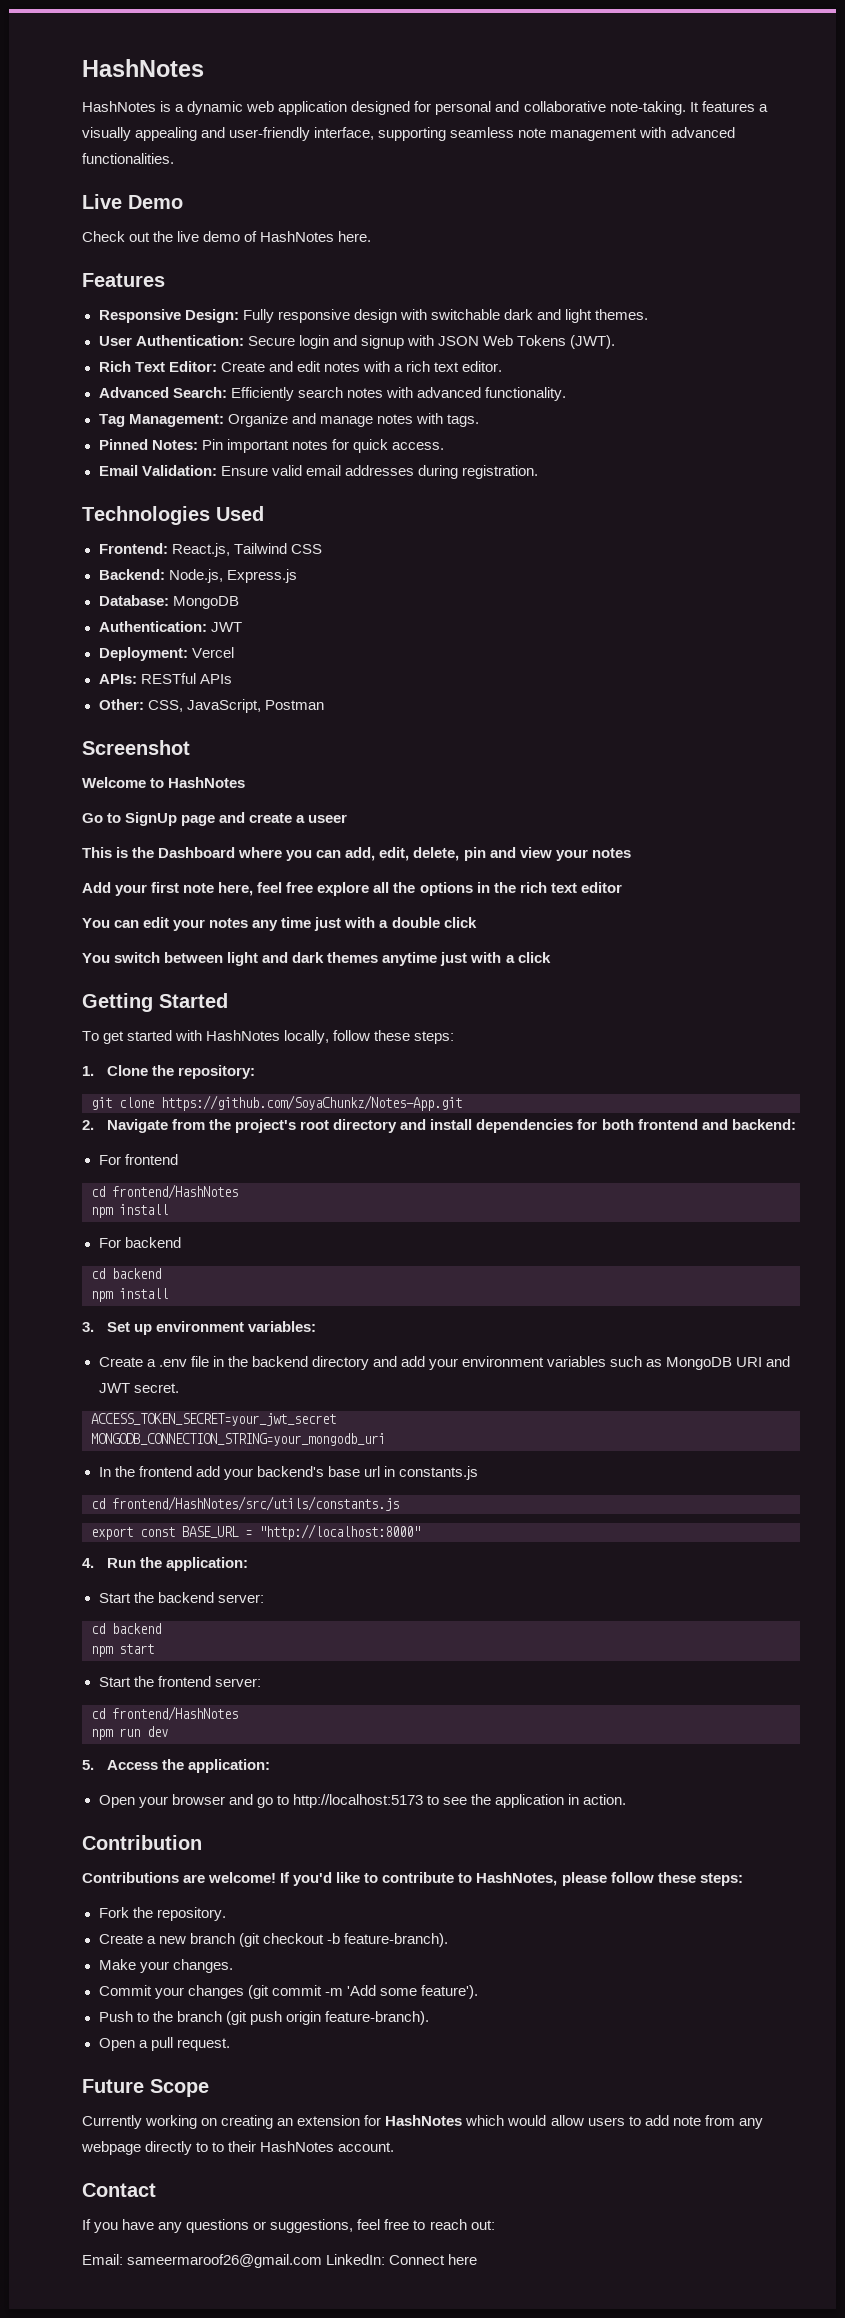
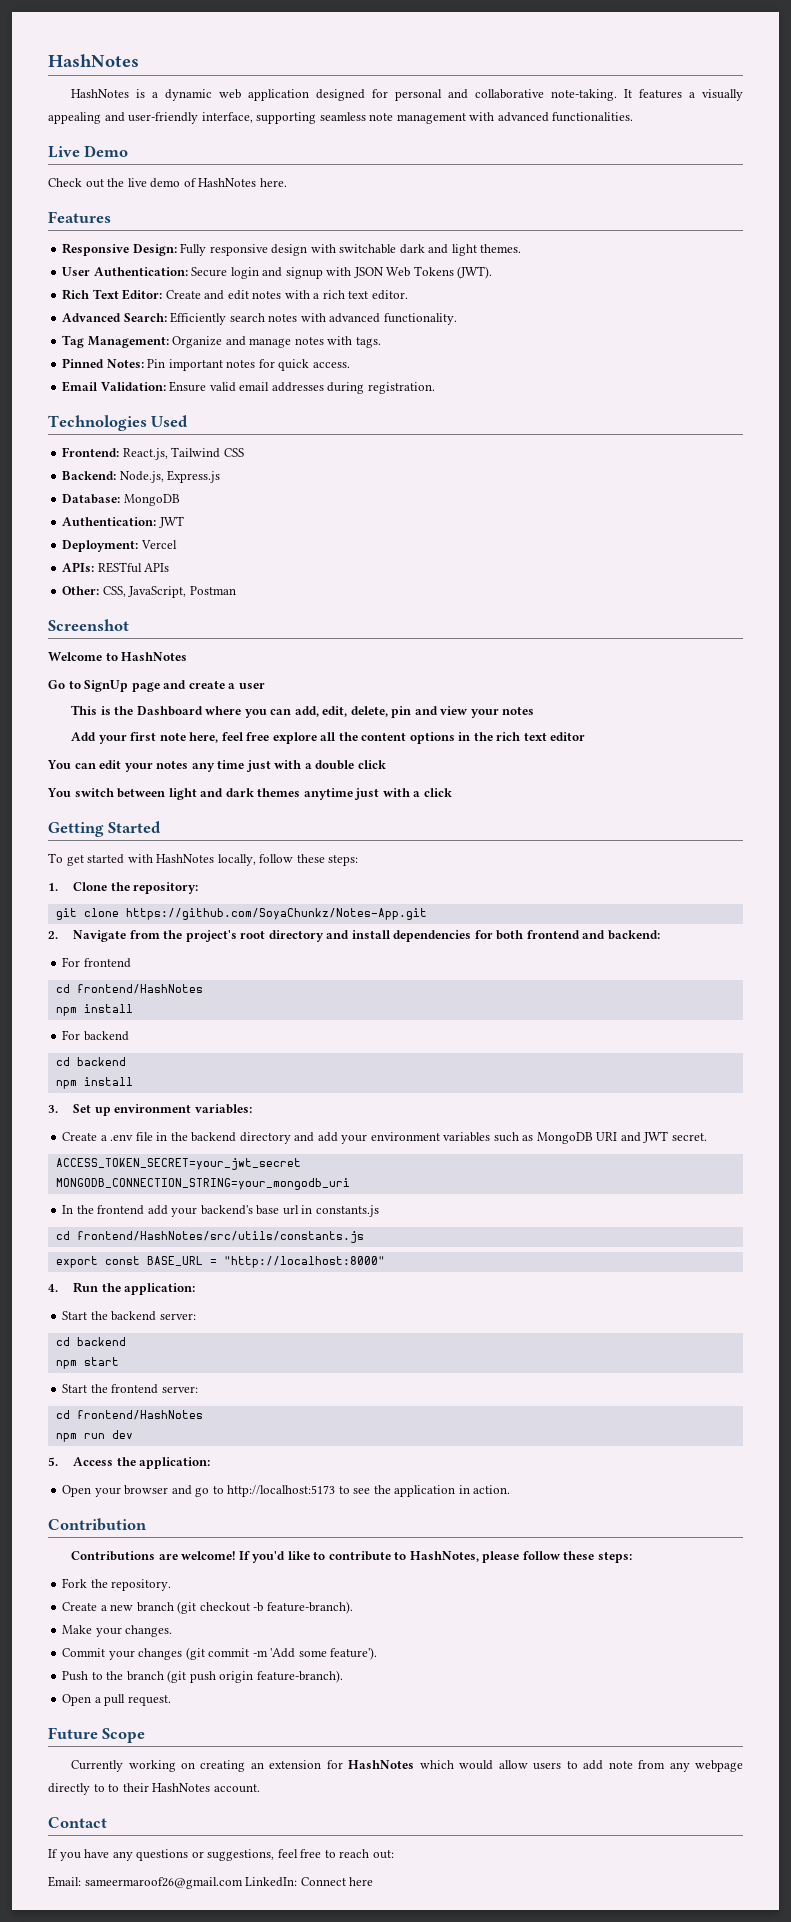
[308,814,348,823] useer -> [238,683,265,689] user
(416, 887) none -> [361,732,407,741] content

